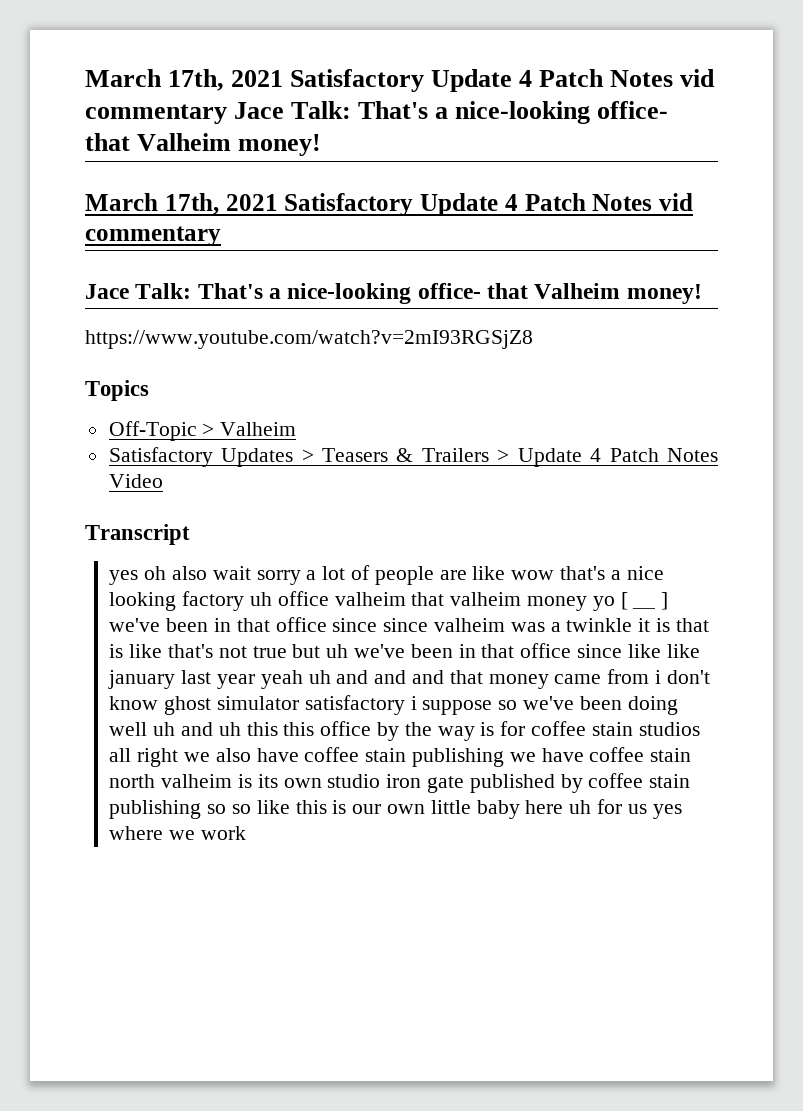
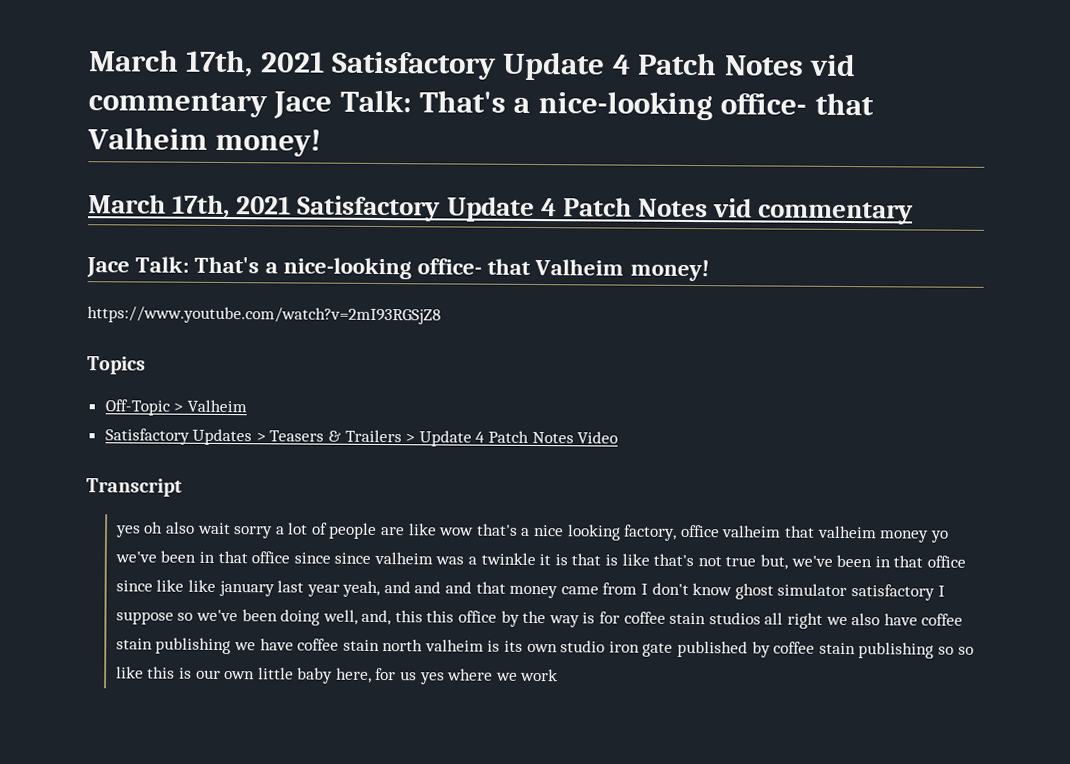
[182,591,273,611] factory uh -> [623,524,678,541] factory,
[620,592,669,610] [ __ ] -> (949, 536) none
[292,644,349,658] but uh -> [759,554,788,570] but,
[260,670,331,689] yeah uh -> [342,580,381,598] yeah,
[655,670,662,684] i -> [641,583,649,595] I
[410,696,417,710] i -> [937,585,945,597] I
[109,722,241,736] well uh and uh -> [322,609,392,626] well, and,
[525,800,592,814] here uh -> [335,667,372,683] here,

